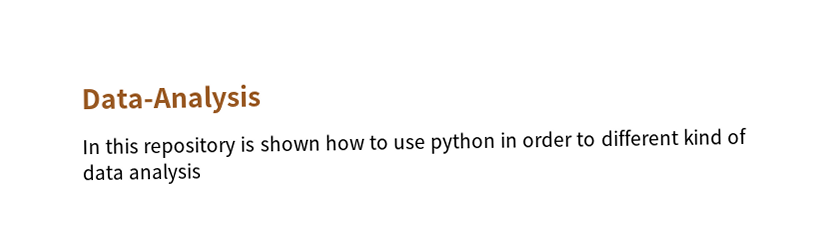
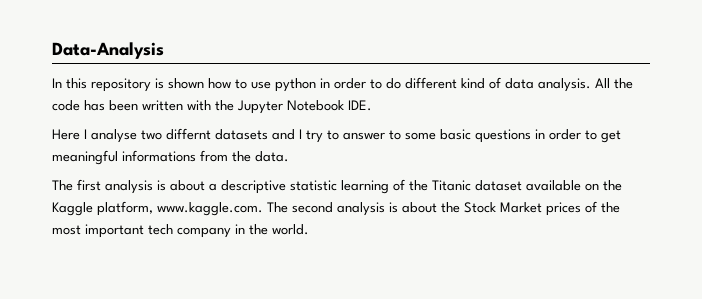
(597, 139) none -> [386,78,401,89] do
[128,162,202,185] analysis -> [538,78,633,92] [52,100,372,114] [52,128,621,143] [52,150,289,165] [52,179,622,194] [52,201,620,216] [52,224,309,238] analysis. All the code has been written with the Jupyter Notebook IDE. // Here I analyse two differnt datasets and I try to answer to some basic questions in order to get meaningful informations from the data. // The first analysis is about a descriptive statistic learning of the Titanic dataset available on the Kaggle platform, www.kaggle.com. The second analysis is about the Stock Market prices of the most important tech company in the world.

